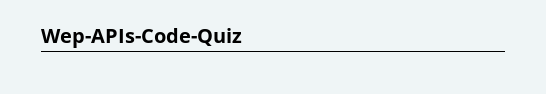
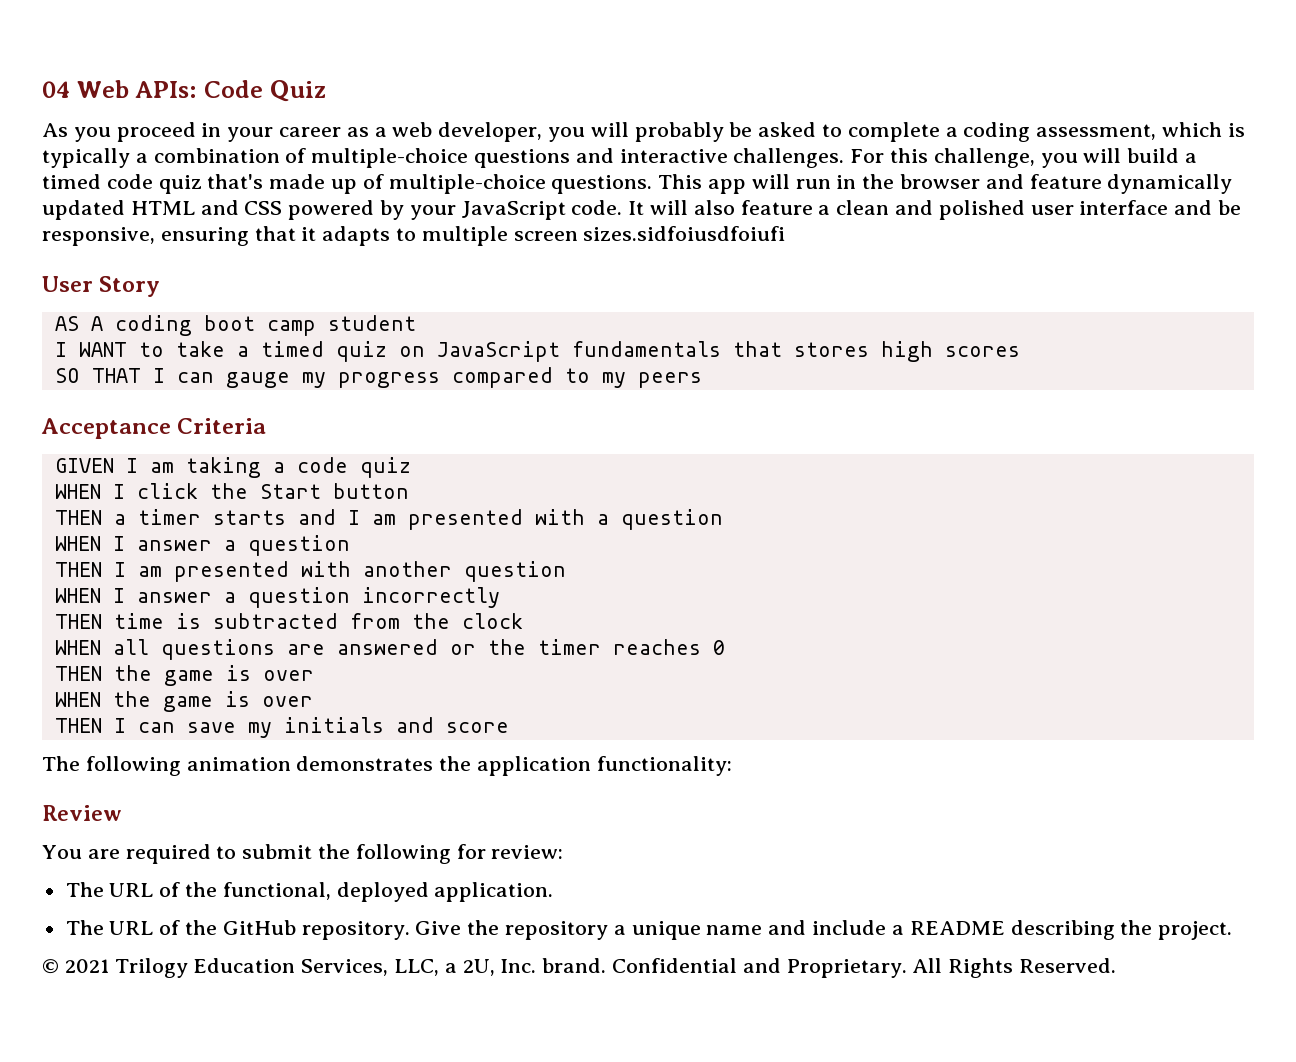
[41,28,242,48] Wep-APIs-Code-Quiz -> [42,80,326,102] [42,122,1245,142] [42,148,1198,168] [42,174,1233,194] [42,200,1242,220] [42,226,786,246] [42,276,161,297] [54,315,416,336] [54,341,1020,362] [54,367,702,388] [41,418,267,439] [54,457,411,478] [54,483,409,499] [54,509,723,530] [54,535,350,556] [54,561,566,582] [54,587,500,608] [54,613,523,629] [54,639,725,660] [54,665,314,686] [54,691,313,712] [54,717,509,738] [42,756,732,776] [42,805,122,821] [42,844,564,864] [65,882,554,902] [65,920,1233,940] [42,958,1117,978] 04 Web APIs: Code Quiz // As you proceed in your career as a web developer, you will probably be asked to complete a coding assessment, which is typically a combination of multiple-choice questions and interactive challenges. For this challenge, you will build a timed code quiz that's made up of multiple-choice questions. This app will run in the browser and feature dynamically updated HTML and CSS powered by your JavaScript code. It will also feature a clean and polished user interface and be responsive, ensuring that it adapts to multiple screen sizes.sidfoiusdfoiufi // User Story // AS A coding boot camp student // I WANT to take a timed quiz on JavaScript fundamentals that stores high scores // SO THAT I can gauge my progress compared to my peers // Acceptance Criteria // GIVEN I am taking a code quiz // WHEN I click the Start button // THEN a timer starts and I am presented with a question // WHEN I answer a question // THEN I am presented with another question // WHEN I answer a question incorrectly // THEN time is subtracted from the clock // WHEN all questions are answered or the timer reaches 0 // THEN the game is over // WHEN the game is over // THEN I can save my initials and score // The following animation demonstrates the application functionality: // Review // You are required to submit the following for review: // The URL of the functional, deployed application. // The URL of the GitHub repository. Give the repository a unique name and include a README describing the project. // © 2021 Trilogy Education Services, LLC, a 2U, Inc. brand. Confidential and Proprietary. All Rights Reserved.

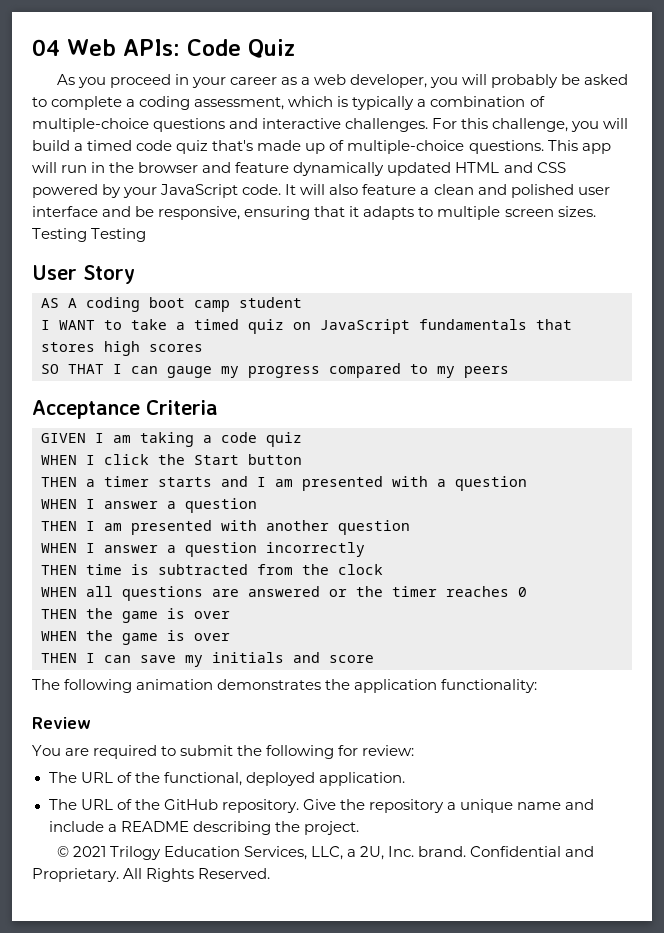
[583,226,786,241] sizes.sidfoiusdfoiufi -> [557,206,596,217] [32,228,147,242] sizes. Testing Testing

